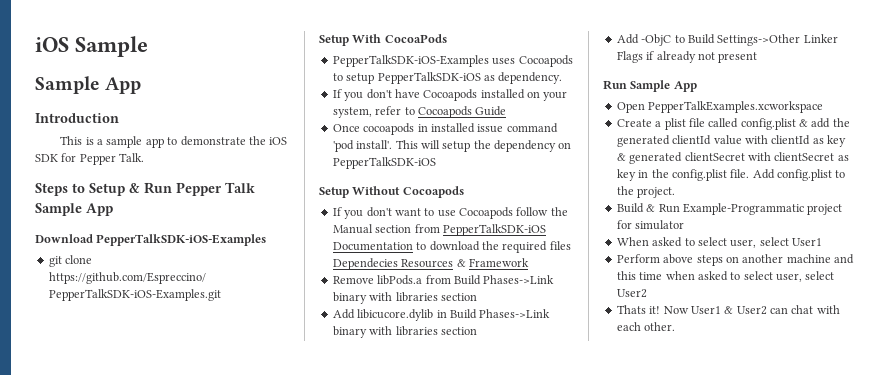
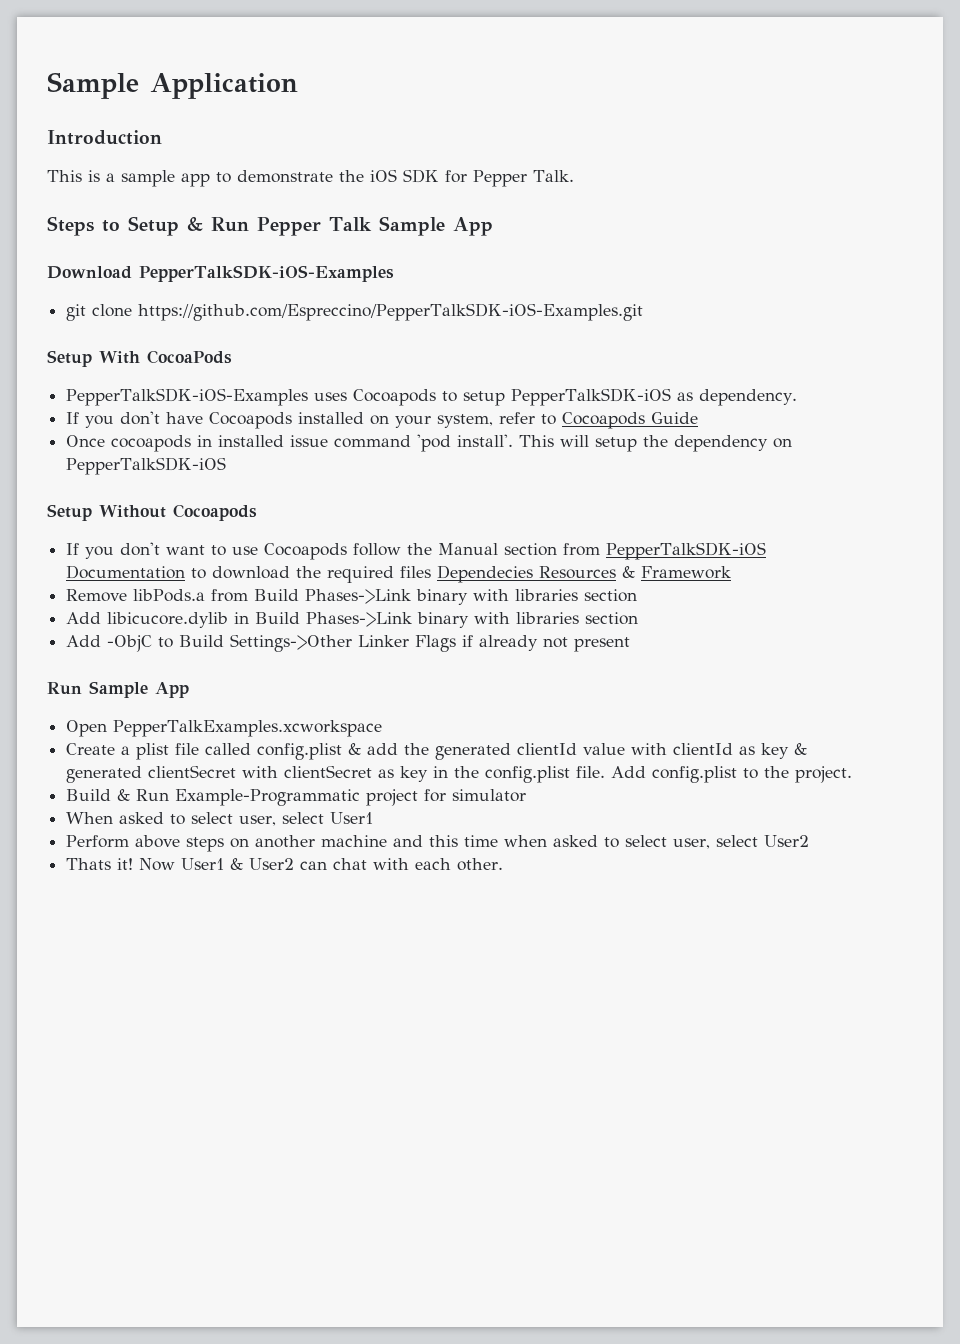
[35,36,149,57] [35,76,142,94] iOS Sample // Sample App -> [47,72,298,99] Sample Application

